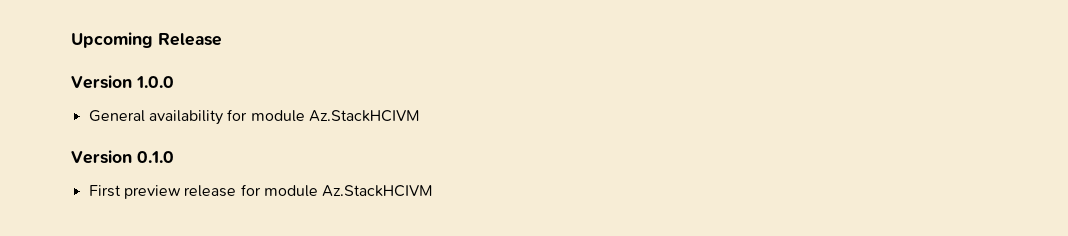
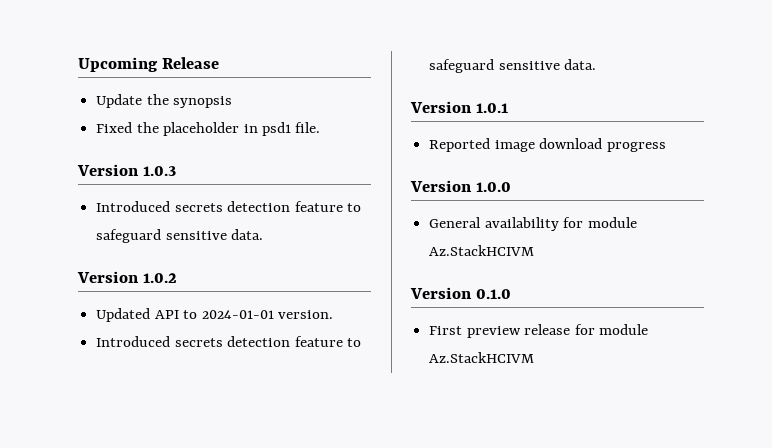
(222, 39) none -> [96,94,233,108] [96,122,321,136] [77,164,177,176] [96,201,361,212] [96,229,264,243] [77,271,178,283] [96,308,333,322] [96,336,361,347] [429,59,597,73] [410,101,509,113] [429,138,666,152] // Update the synopsis // Fixed the placeholder in psd1 file. // Version 1.0.3 // Introduced secrets detection feature to safeguard sensitive data. // Version 1.0.2 // Updated API to 2024-01-01 version. // Introduced secrets detection feature to safeguard sensitive data. // Version 1.0.1 // Reported image download progress

